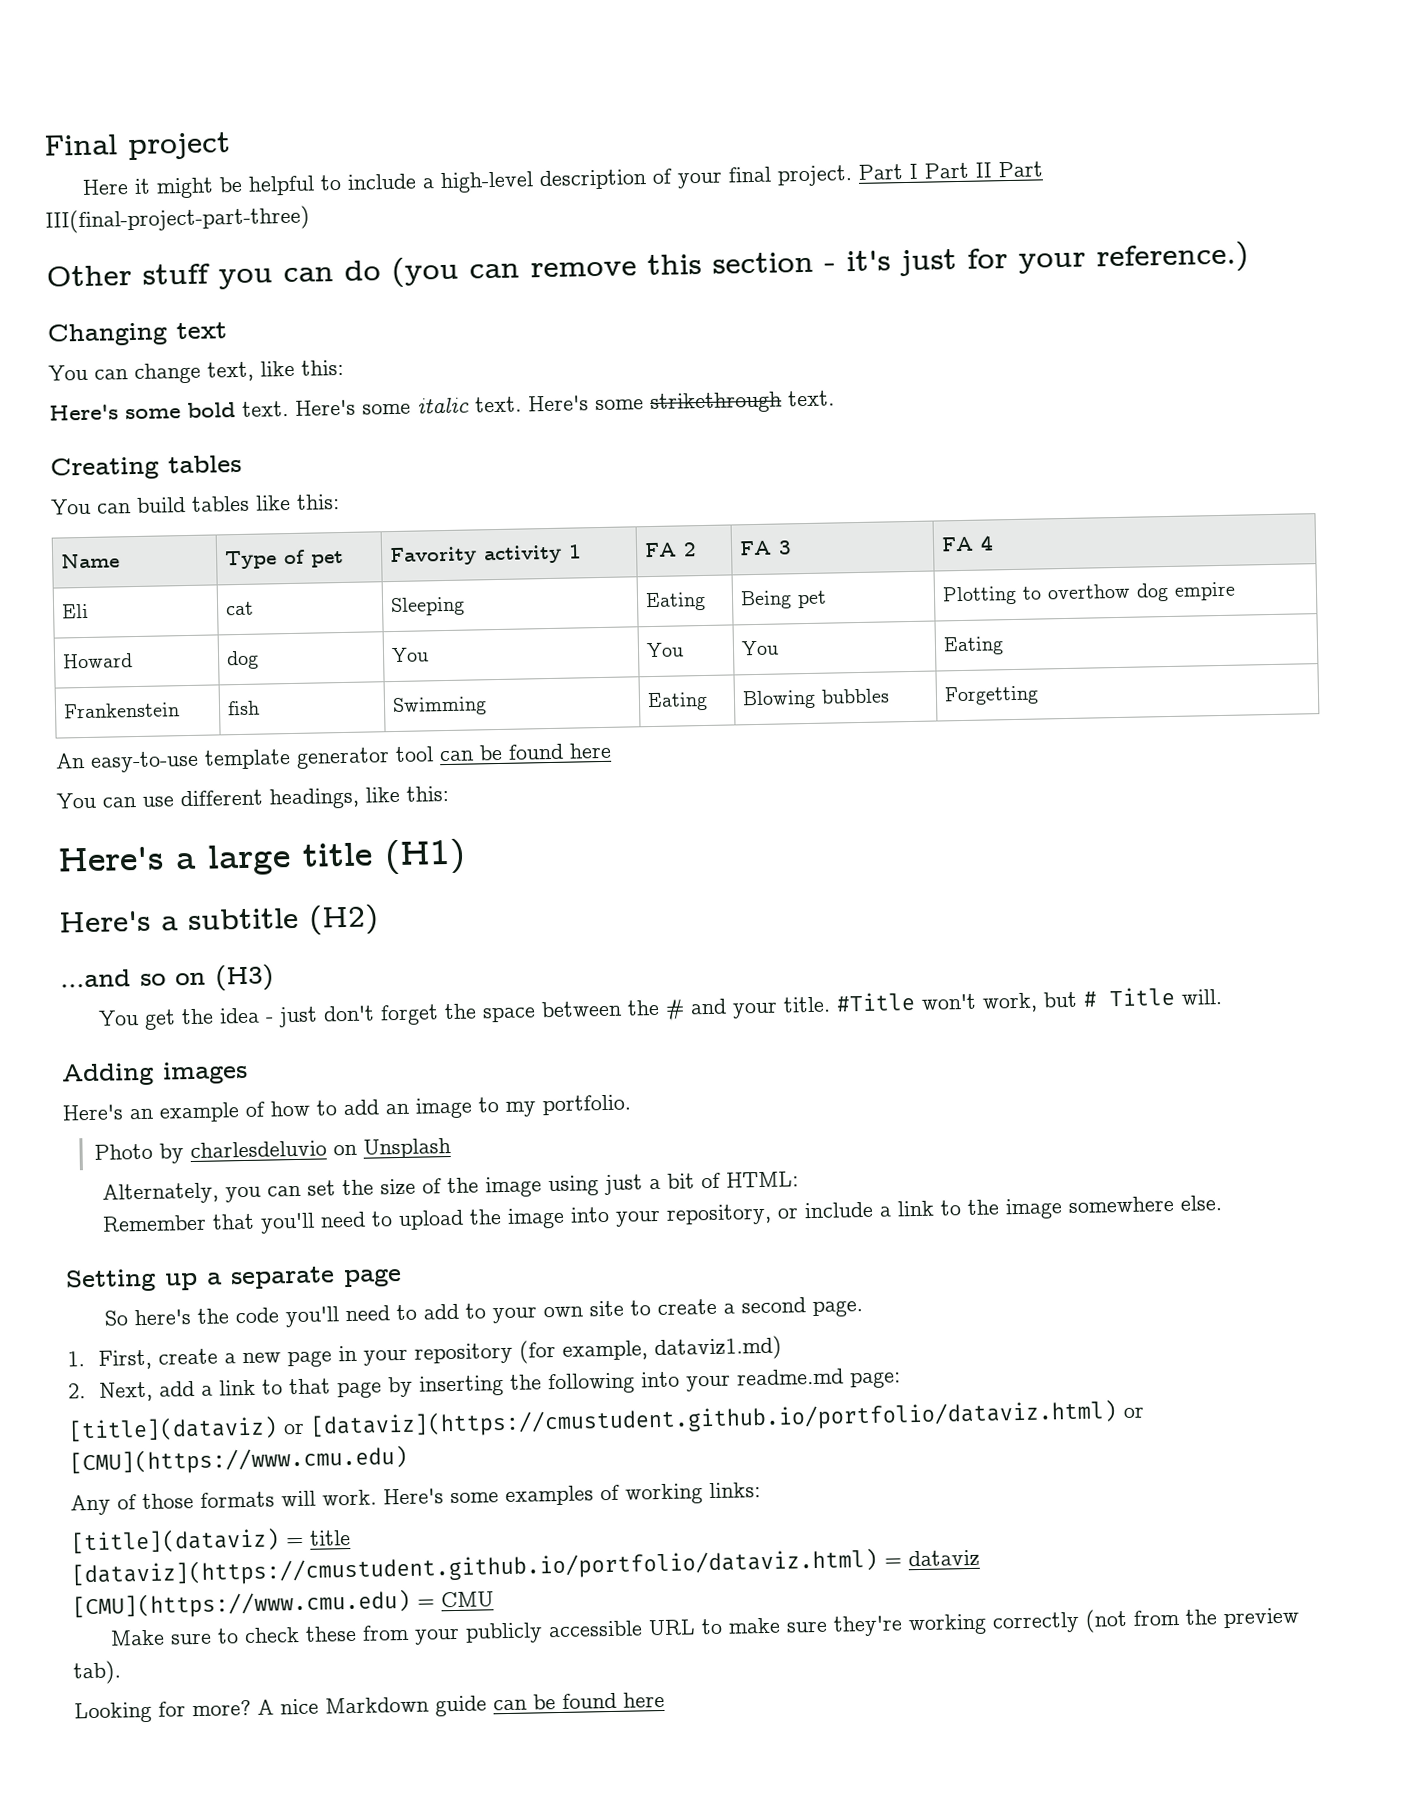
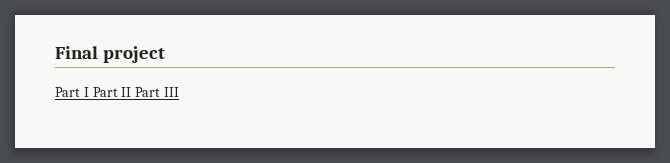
[82,165,854,199] Here it might be helpful to include a high-level description of your final project. -> (166, 54) none
[45,205,310,234] [46,241,1249,290] [47,322,227,347] [48,359,344,384] [49,390,835,421] [50,454,242,481] [50,494,340,515] [60,553,120,569] [224,549,344,570] [388,544,582,567] [643,542,697,558] [738,540,792,556] [940,535,994,552] [61,603,89,619] [224,601,254,616] [389,596,465,617] [644,591,706,612] [739,590,827,610] [941,581,1236,606] [61,653,133,669] [225,650,259,670] [390,647,429,663] [645,642,684,658] [740,640,779,656] [942,636,1004,656] [62,702,180,719] [226,700,260,716] [391,696,487,717] [646,691,708,712] [741,688,890,710] [943,685,1039,706] [55,742,612,773] [56,785,449,810] [57,838,466,876] [58,904,379,936] [60,964,274,992] [98,986,1223,1030] [61,1060,248,1087] [62,1094,631,1123] [94,1137,452,1164] [102,1171,800,1205] [102,1195,1223,1234] [65,1266,402,1293] [104,1297,864,1328] [67,1335,783,1370] [68,1368,902,1402] [68,1399,1144,1443] [69,1444,408,1476] [70,1482,761,1516] [70,1527,351,1555] [71,1547,980,1588] [72,1588,494,1620] [110,1607,1301,1646] [73,1660,121,1685] [74,1691,665,1724] III(final-project-part-three) // Other stuff you can do (you can remove this section - it's just for your reference.) // Changing text // You can change text, like this: // Here's some bold text. Here's some italic text. Here's some strikethrough text. // Creating tables // You can build tables like this: // Name | Type of pet | Favority activity 1 | FA 2 | FA 3 | FA 4 // Eli | cat | Sleeping | Eating | Being pet | Plotting to overthow dog empire // Howard | dog | You | You | You | Eating // Frankenstein | fish | Swimming | Eating | Blowing bubbles | Forgetting // An easy-to-use template generator tool can be found here // You can use different headings, like this: // Here's a large title (H1) // Here's a subtitle (H2) // ...and so on (H3) // You get the idea - just don't forget the space between the # and your title. #Title won't work, but # Title will. // Adding images // Here's an example of how to add an image to my portfolio. // Photo by charlesdeluvio on Unsplash // Alternately, you can set the size of the image using just a bit of HTML: // Remember that you'll need to upload the image into your repository, or include a link to the image somewhere else. // Setting up a separate page // So here's the code you'll need to add to your own site to create a second page. // 1. First, create a new page in your repository (for example, dataviz1.md) // 2. Next, add a link to that page by inserting the following into your readme.md page: // [title](dataviz) or [dataviz](https://cmustudent.github.io/portfolio/dataviz.html) or [CMU](https://www.cmu.edu) // Any of those formats will work. Here's some examples of working links: // [title](dataviz) = title // [dataviz](https://cmustudent.github.io/portfolio/dataviz.html) = dataviz // [CMU](https://www.cmu.edu) = CMU // Make sure to check these from your publicly accessible URL to make sure they're working correctly (not from the preview tab). // Looking for more? A nice Markdown guide can be found here -> [163,87,179,97] III

